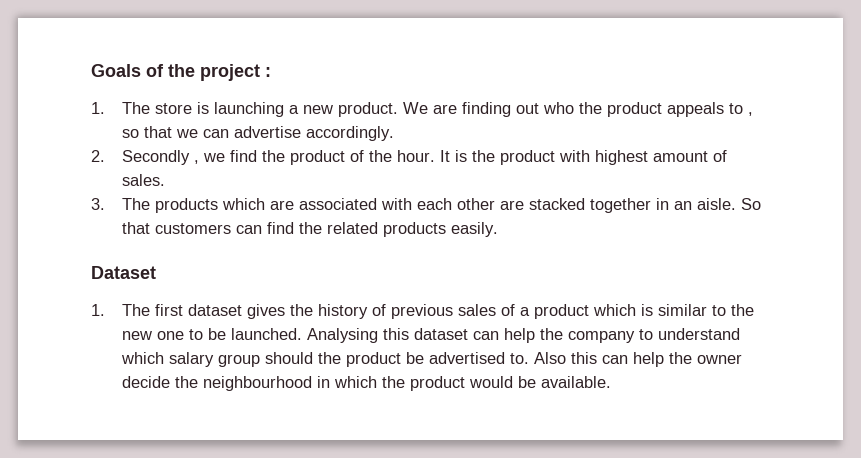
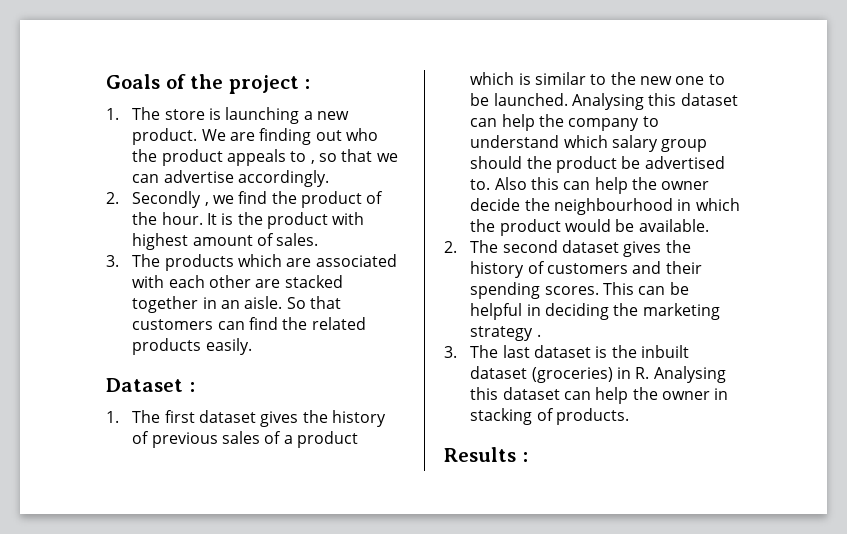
(156, 272) none -> [188,382,195,392] :
(611, 382) none -> [444,240,691,257] [470,261,702,278] [470,282,689,299] [470,303,720,320] [470,326,541,341] [444,345,689,358] [470,366,726,383] [470,387,729,404] [470,408,629,425] [444,447,528,462] // 2. The second dataset gives the history of customers and their spending scores. This can be helpful in deciding the marketing strategy . // 3. The last dataset is the inbuilt dataset (groceries) in R. Analysing this dataset can help the owner in stacking of products. // Results :

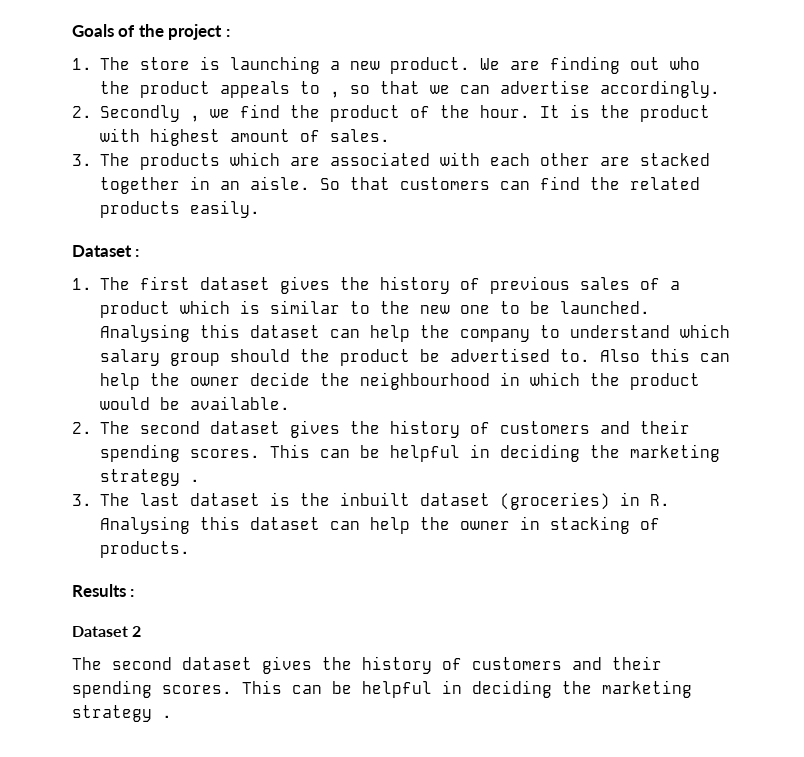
(528, 457) none -> [72,626,142,637] [72,656,662,674] [72,680,692,698] [72,705,172,722] // Dataset 2 // The second dataset gives the history of customers and their spending scores. This can be helpful in deciding the marketing strategy .

